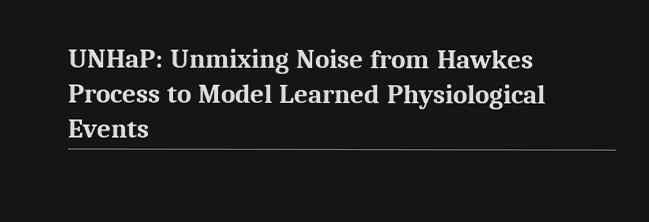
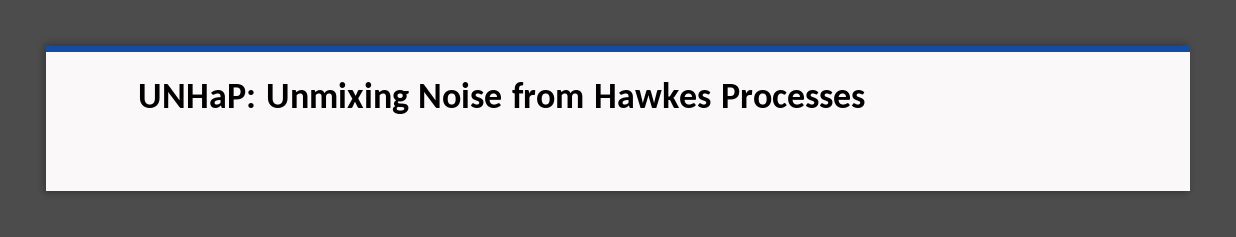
[68,83,546,110] [67,119,149,138] Process to Model Learned Physiological Events -> [720,84,865,108] Processes

